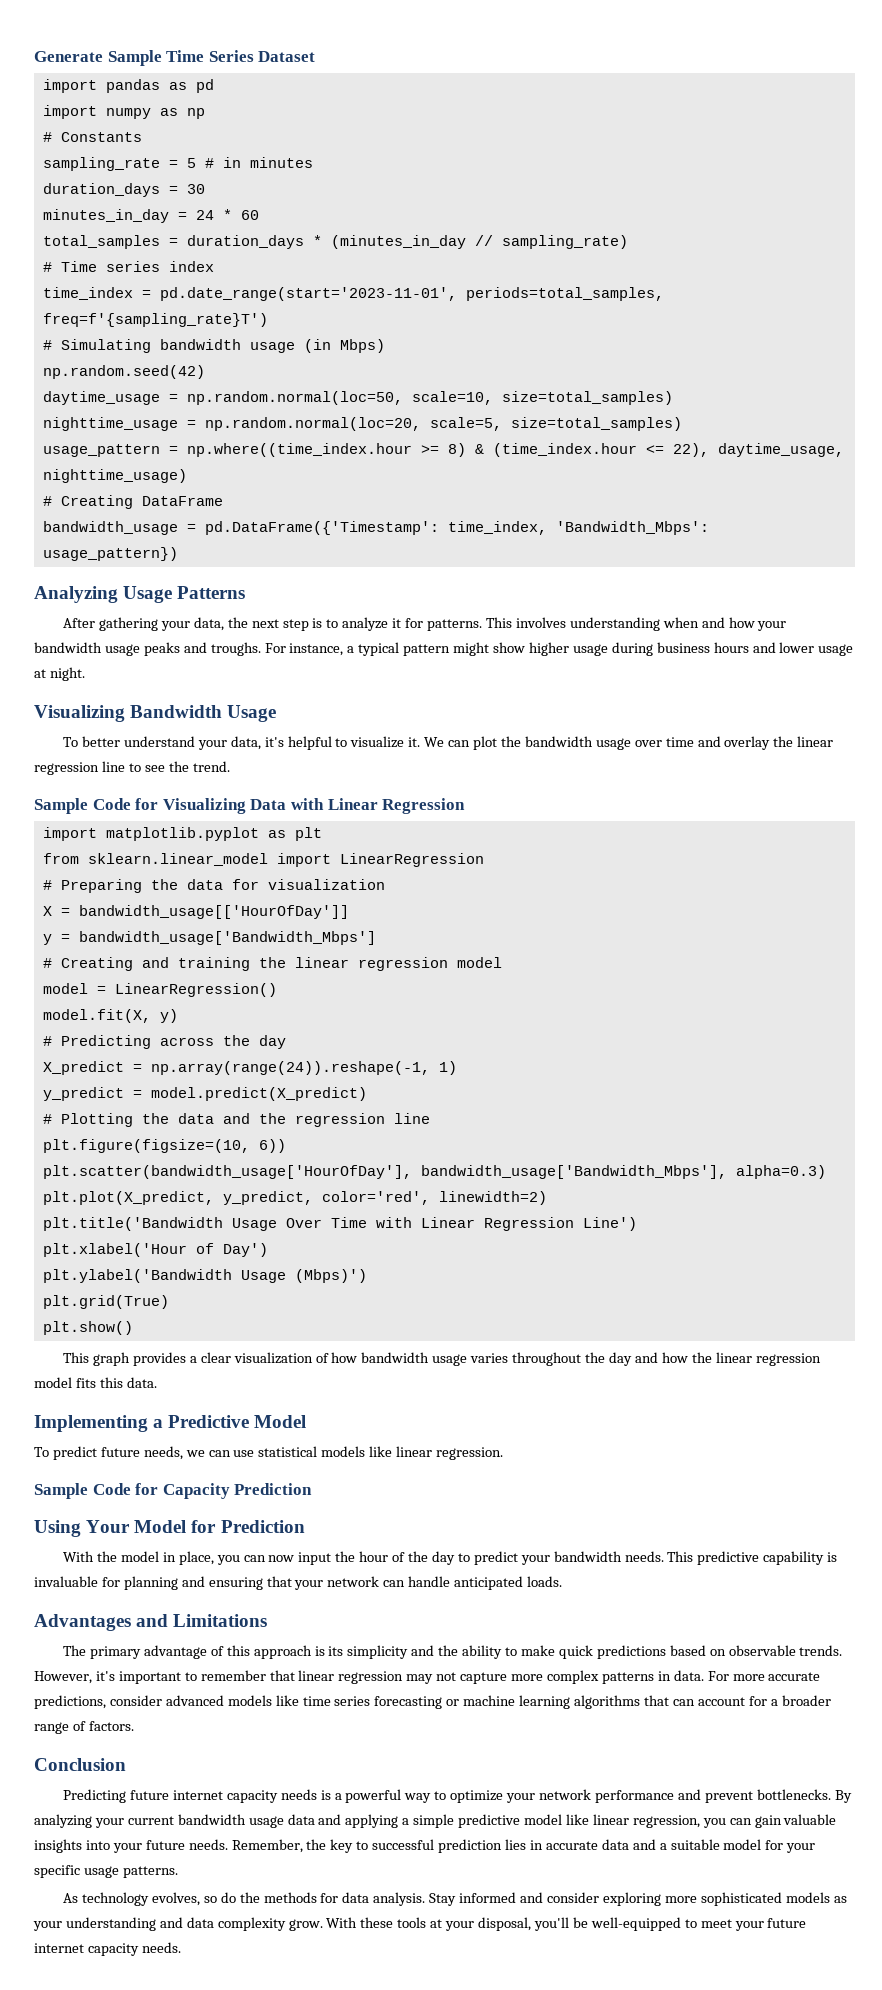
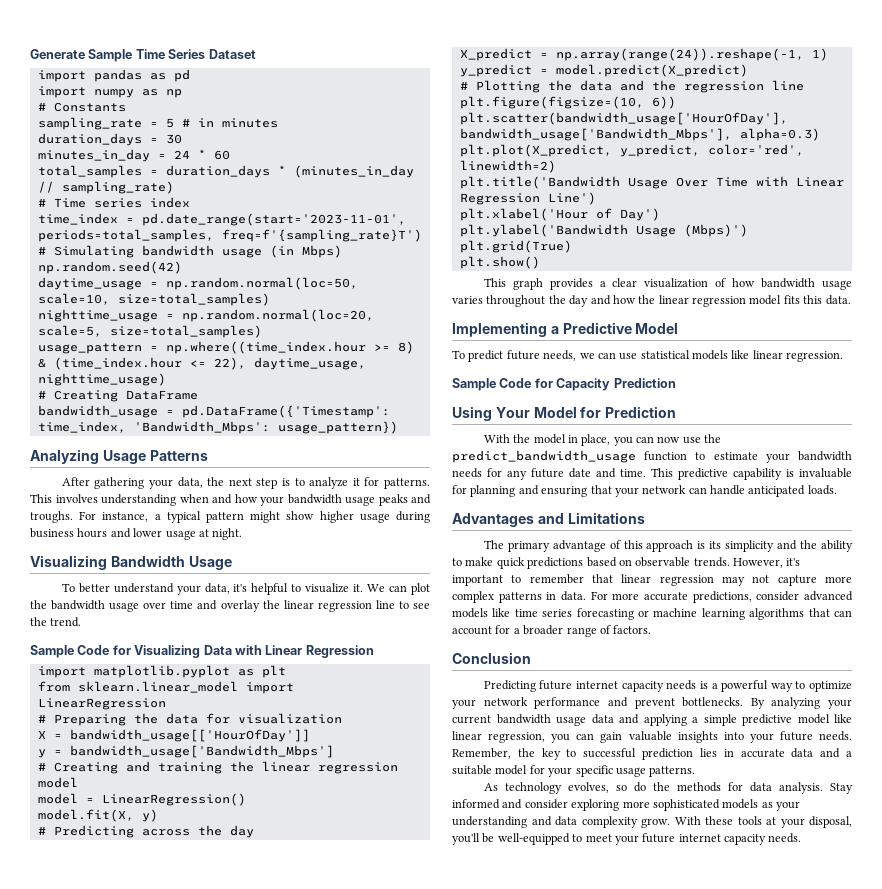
[298,1551,664,1565] input the hour of the day to predict your bandwidth needs. -> [682,434,722,444] [452,450,852,463] [452,468,646,480] use the predict_bandwidth_usage function to estimate your bandwidth needs for any future date and time.

